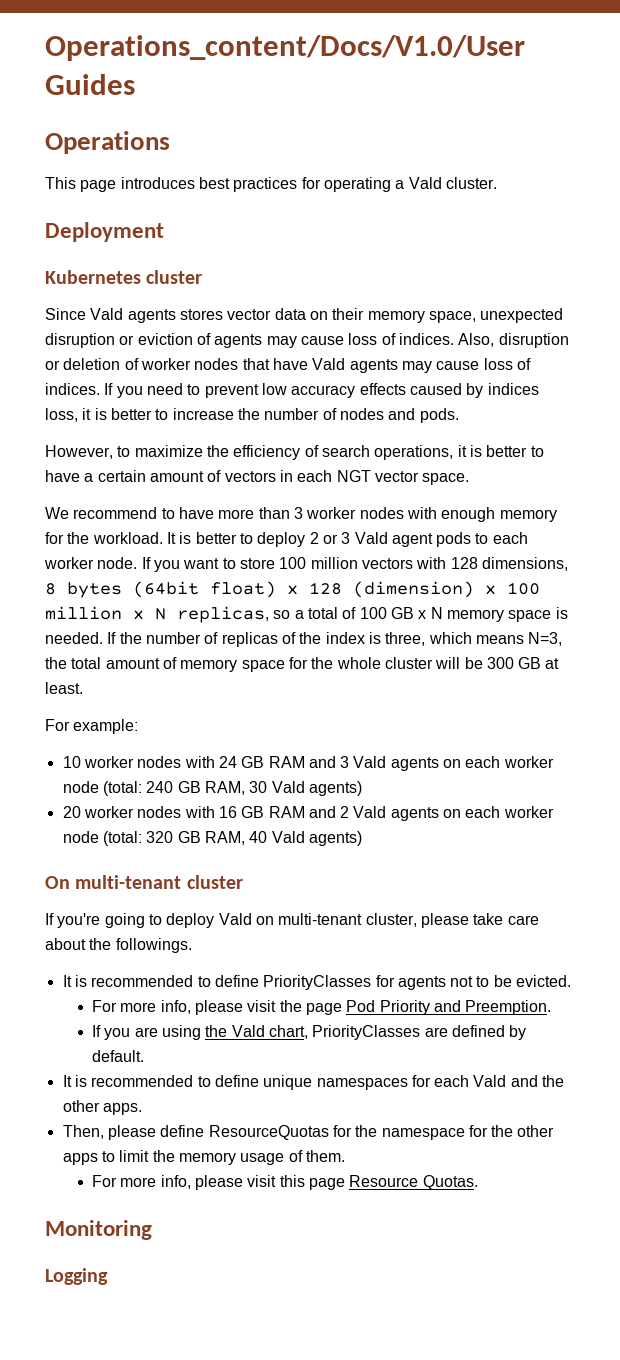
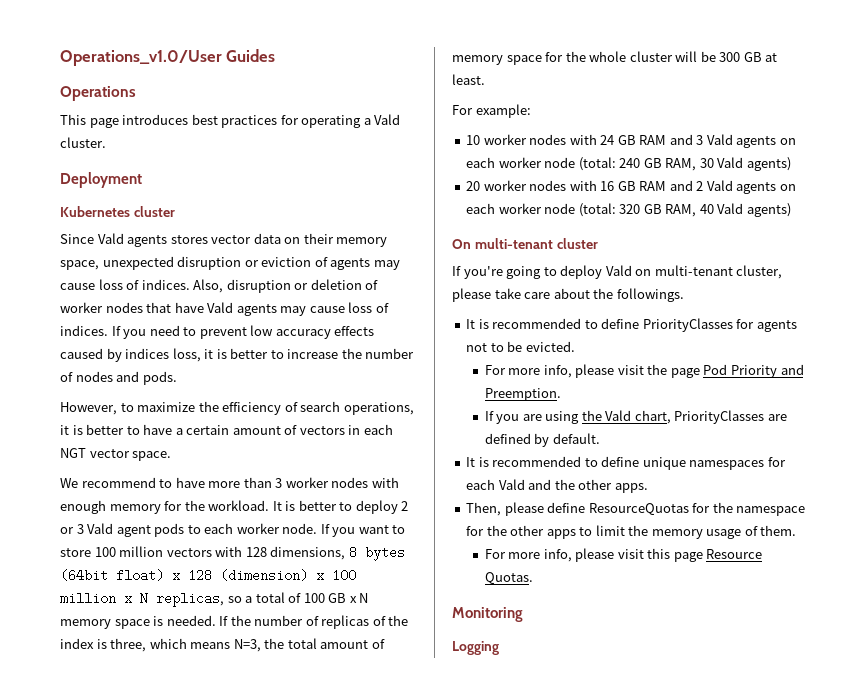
[45,35,525,61] Operations_content/Docs/V1.0/User -> [60,50,222,66] Operations_v1.0/User

